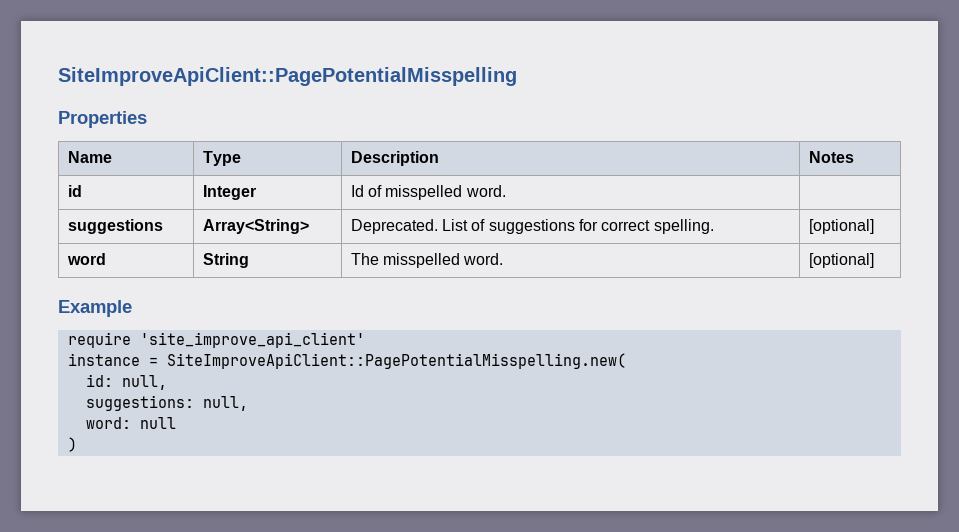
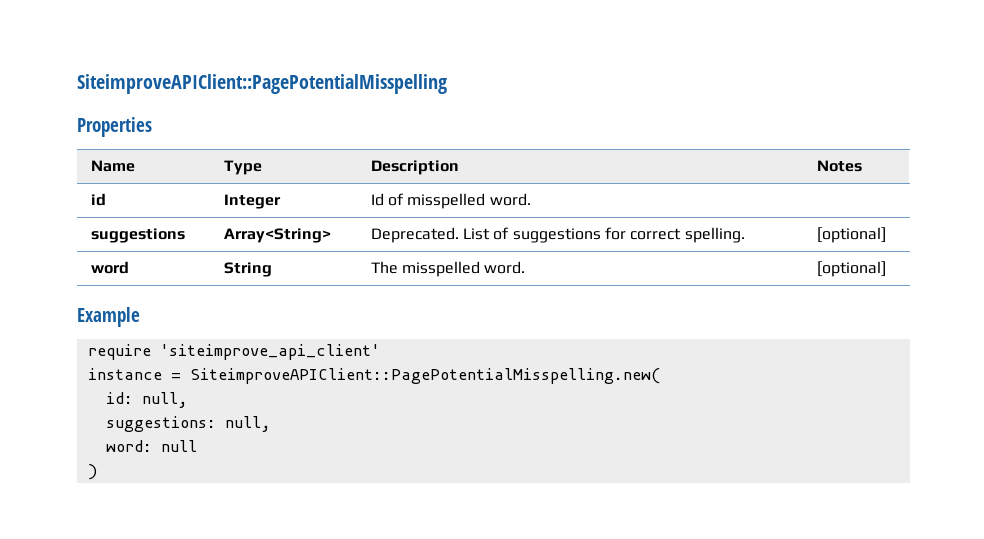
[58,67,517,86] SiteImproveApiClient::PagePotentialMisspelling -> [77,74,447,94] SiteimproveAPIClient::PagePotentialMisspelling
[139,332,365,348] 'site_improve_api_client' -> [159,344,380,360] 'siteimprove_api_client'
[166,353,626,369] SiteImproveApiClient::PagePotentialMisspelling.new( -> [189,368,660,384] SiteimproveAPIClient::PagePotentialMisspelling.new(

